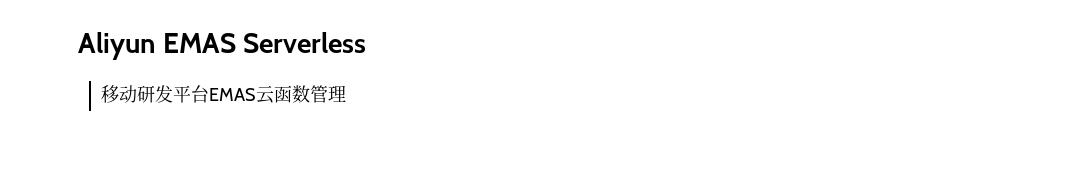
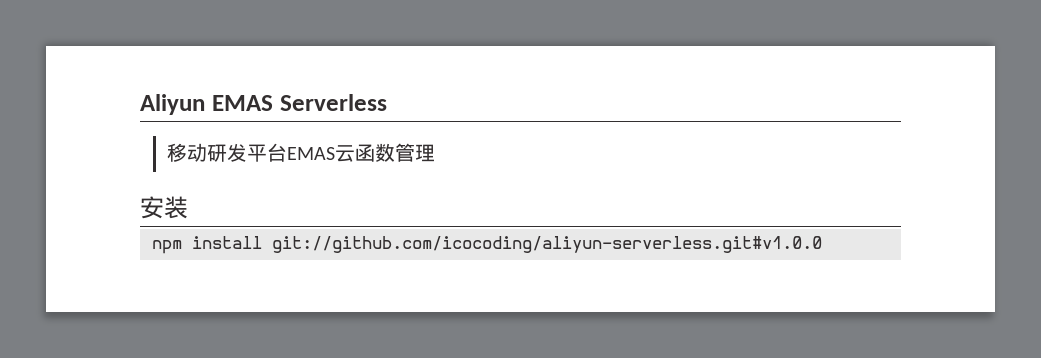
(347, 93) none -> [140,196,188,219] [152,236,822,254] // 安装 // npm install git://github.com/icocoding/aliyun-serverless.git#v1.0.0

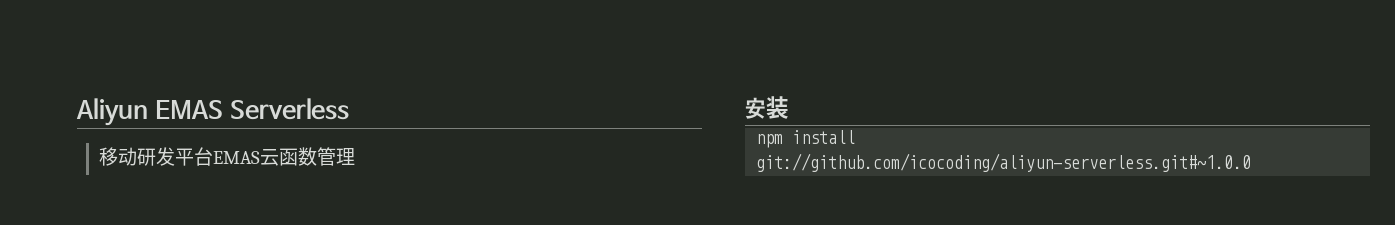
[272,236,822,253] git://github.com/icocoding/aliyun-serverless.git#v1.0.0 -> [756,153,1252,172] git://github.com/icocoding/aliyun-serverless.git#~1.0.0

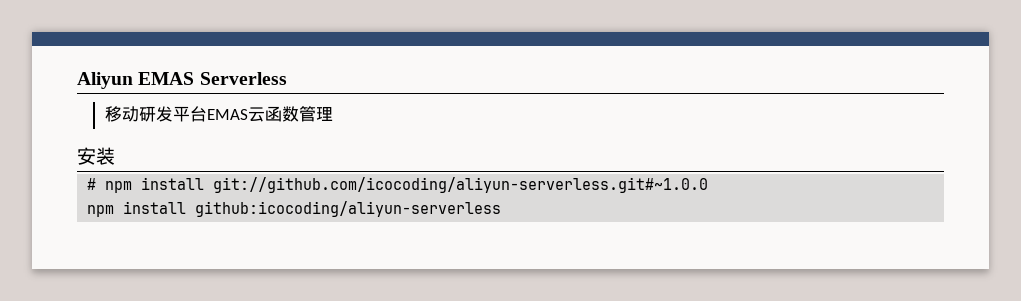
(789, 107) none -> [87,178,97,190] #
(1252, 162) none -> [87,201,502,217] // npm install github:icocoding/aliyun-serverless

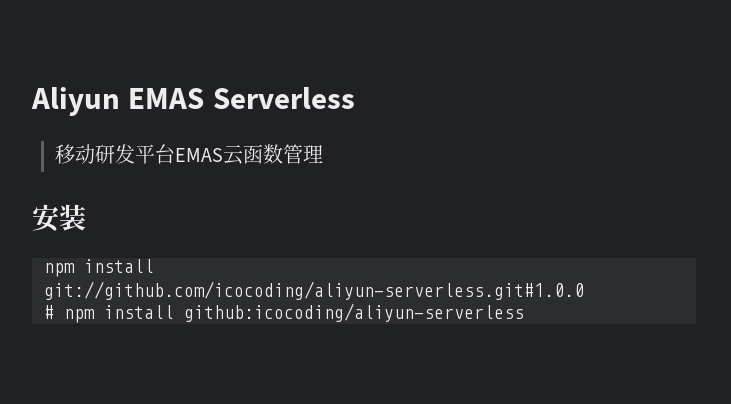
(115, 156) none -> [44,259,154,277] [44,281,584,300] // npm install git://github.com/icocoding/aliyun-serverless.git#1.0.0
[213,177,709,193] [87,201,187,217] git://github.com/icocoding/aliyun-serverless.git#~1.0.0 // npm install -> (174, 312) none

